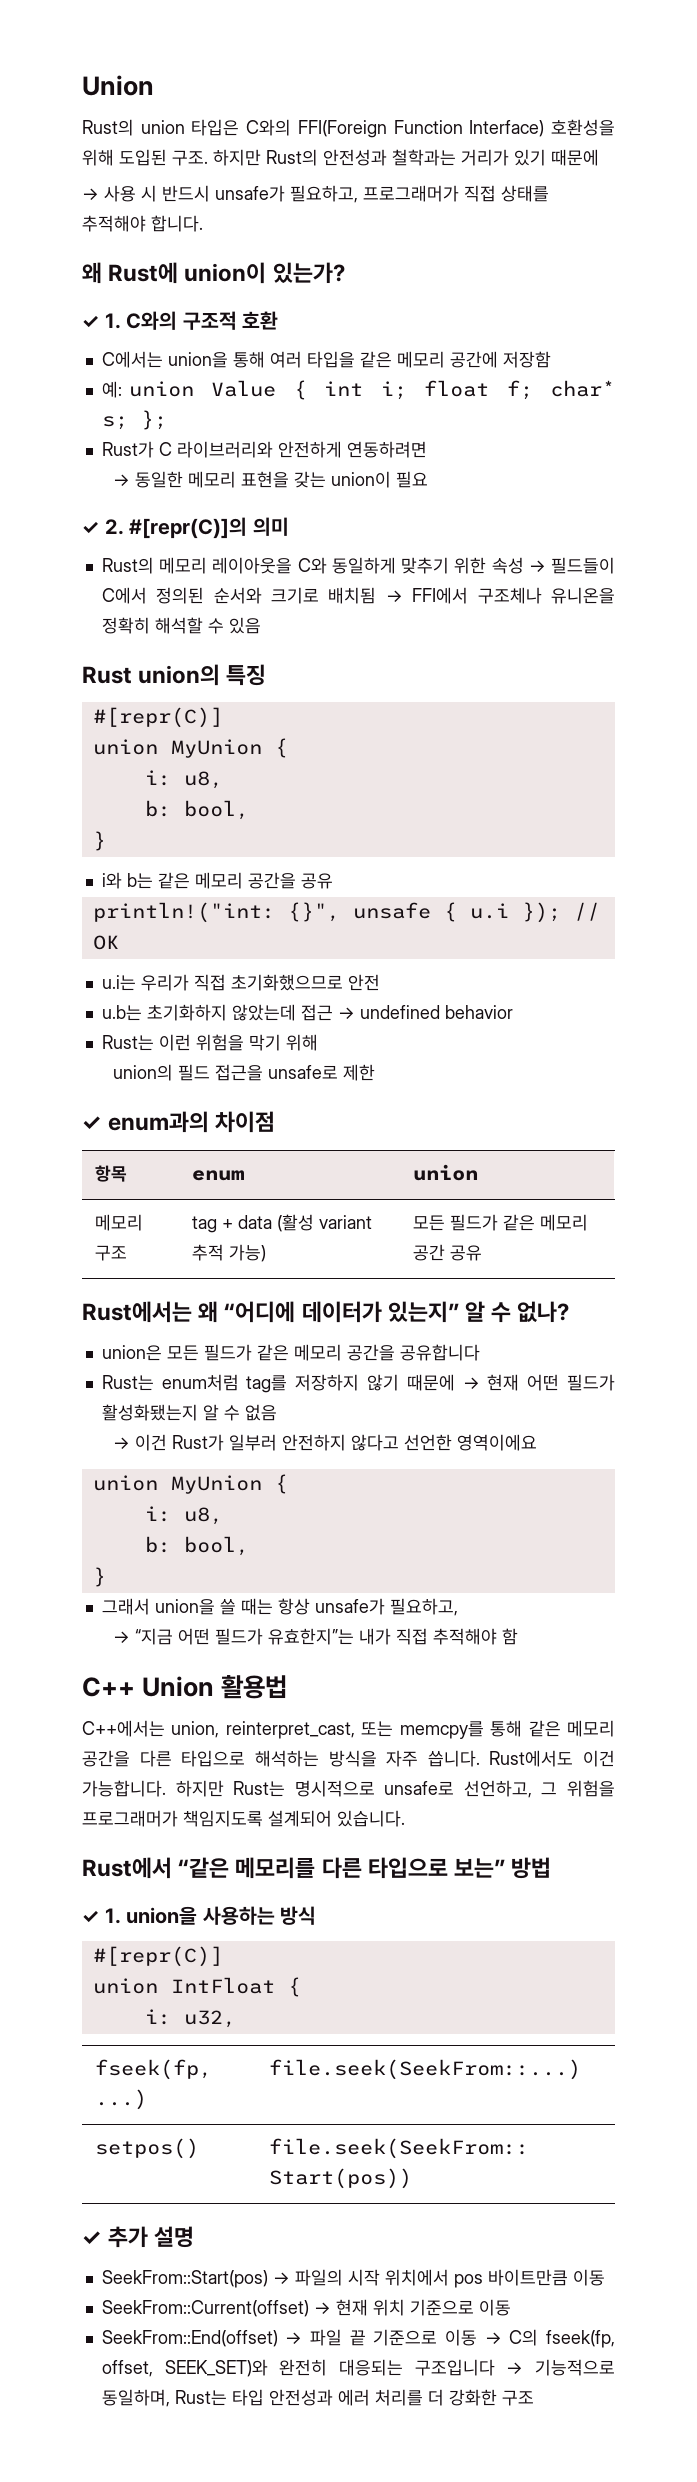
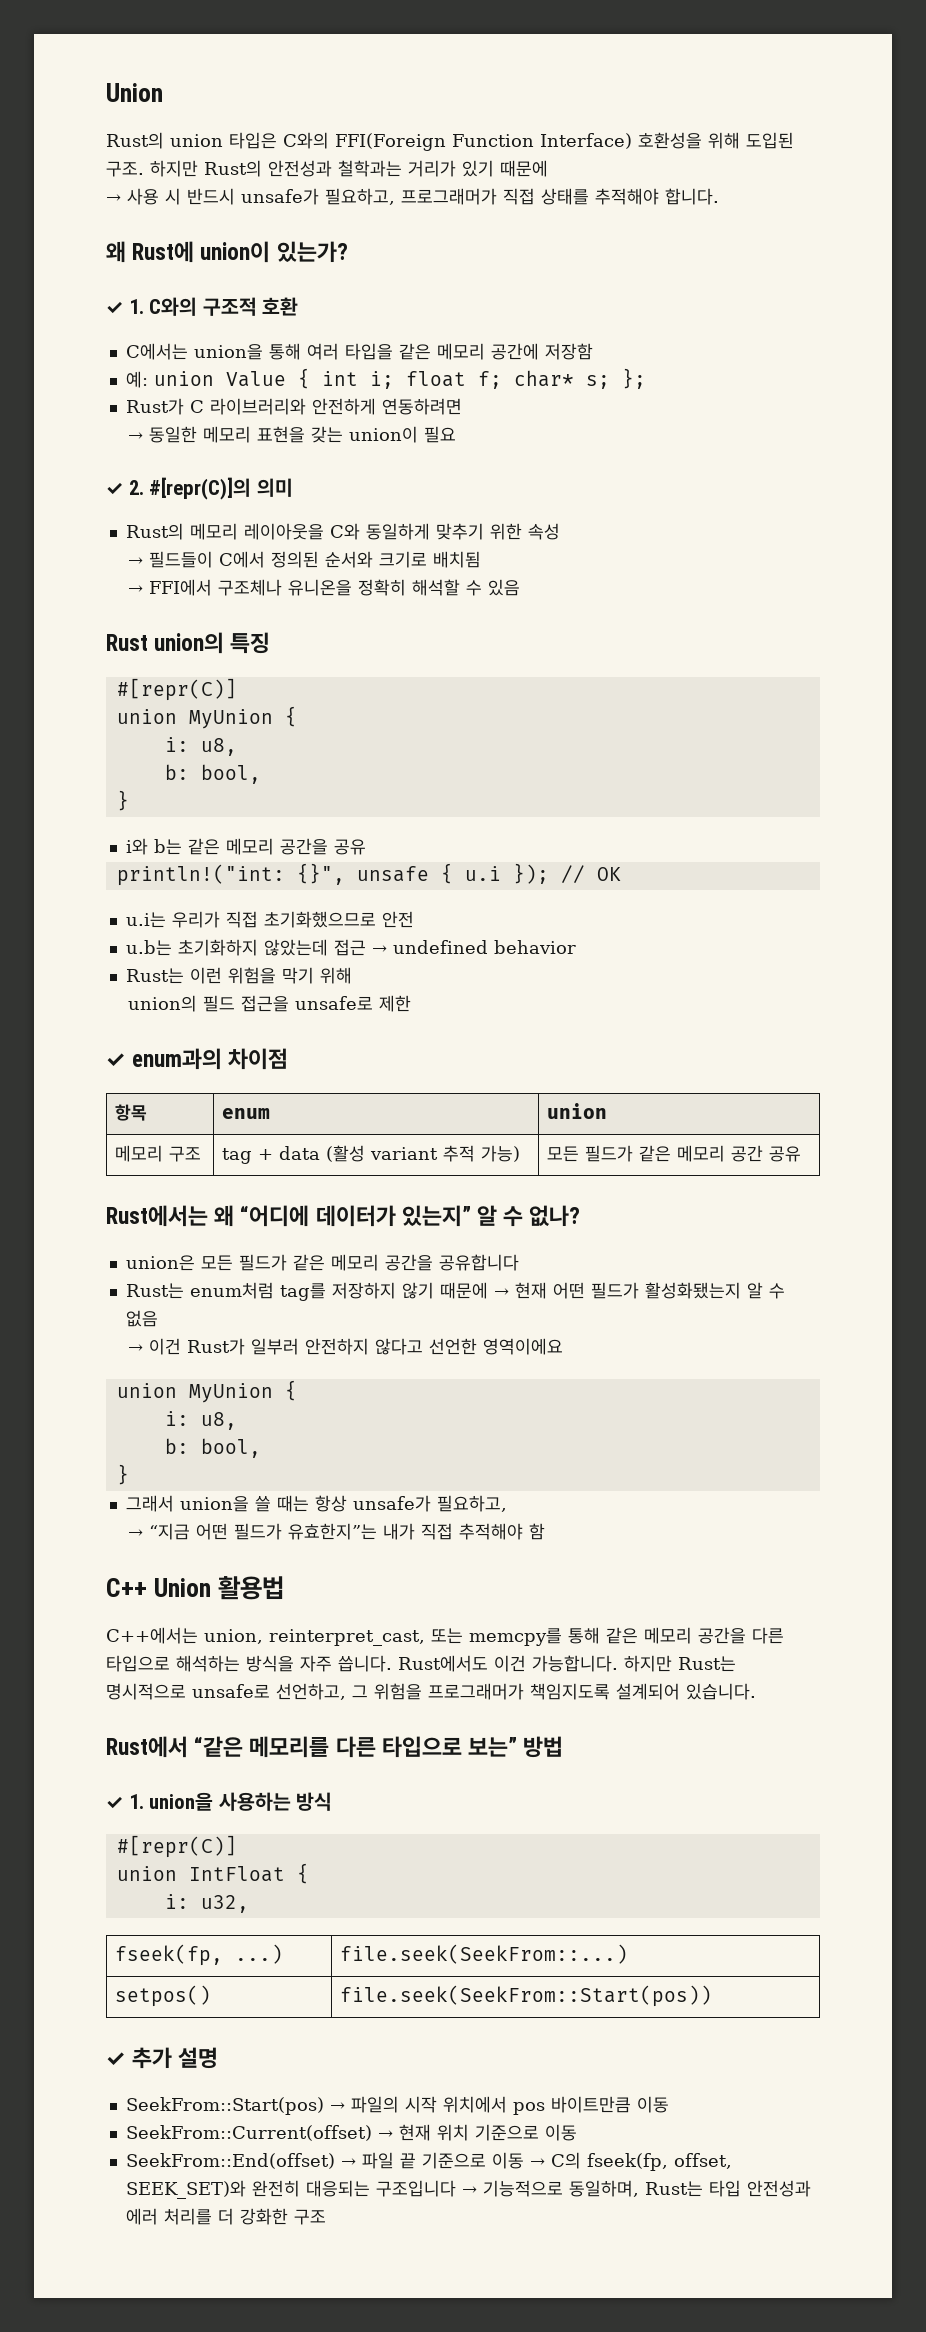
(524, 565) none -> (560, 531) //
(377, 595) none -> (481, 559) //

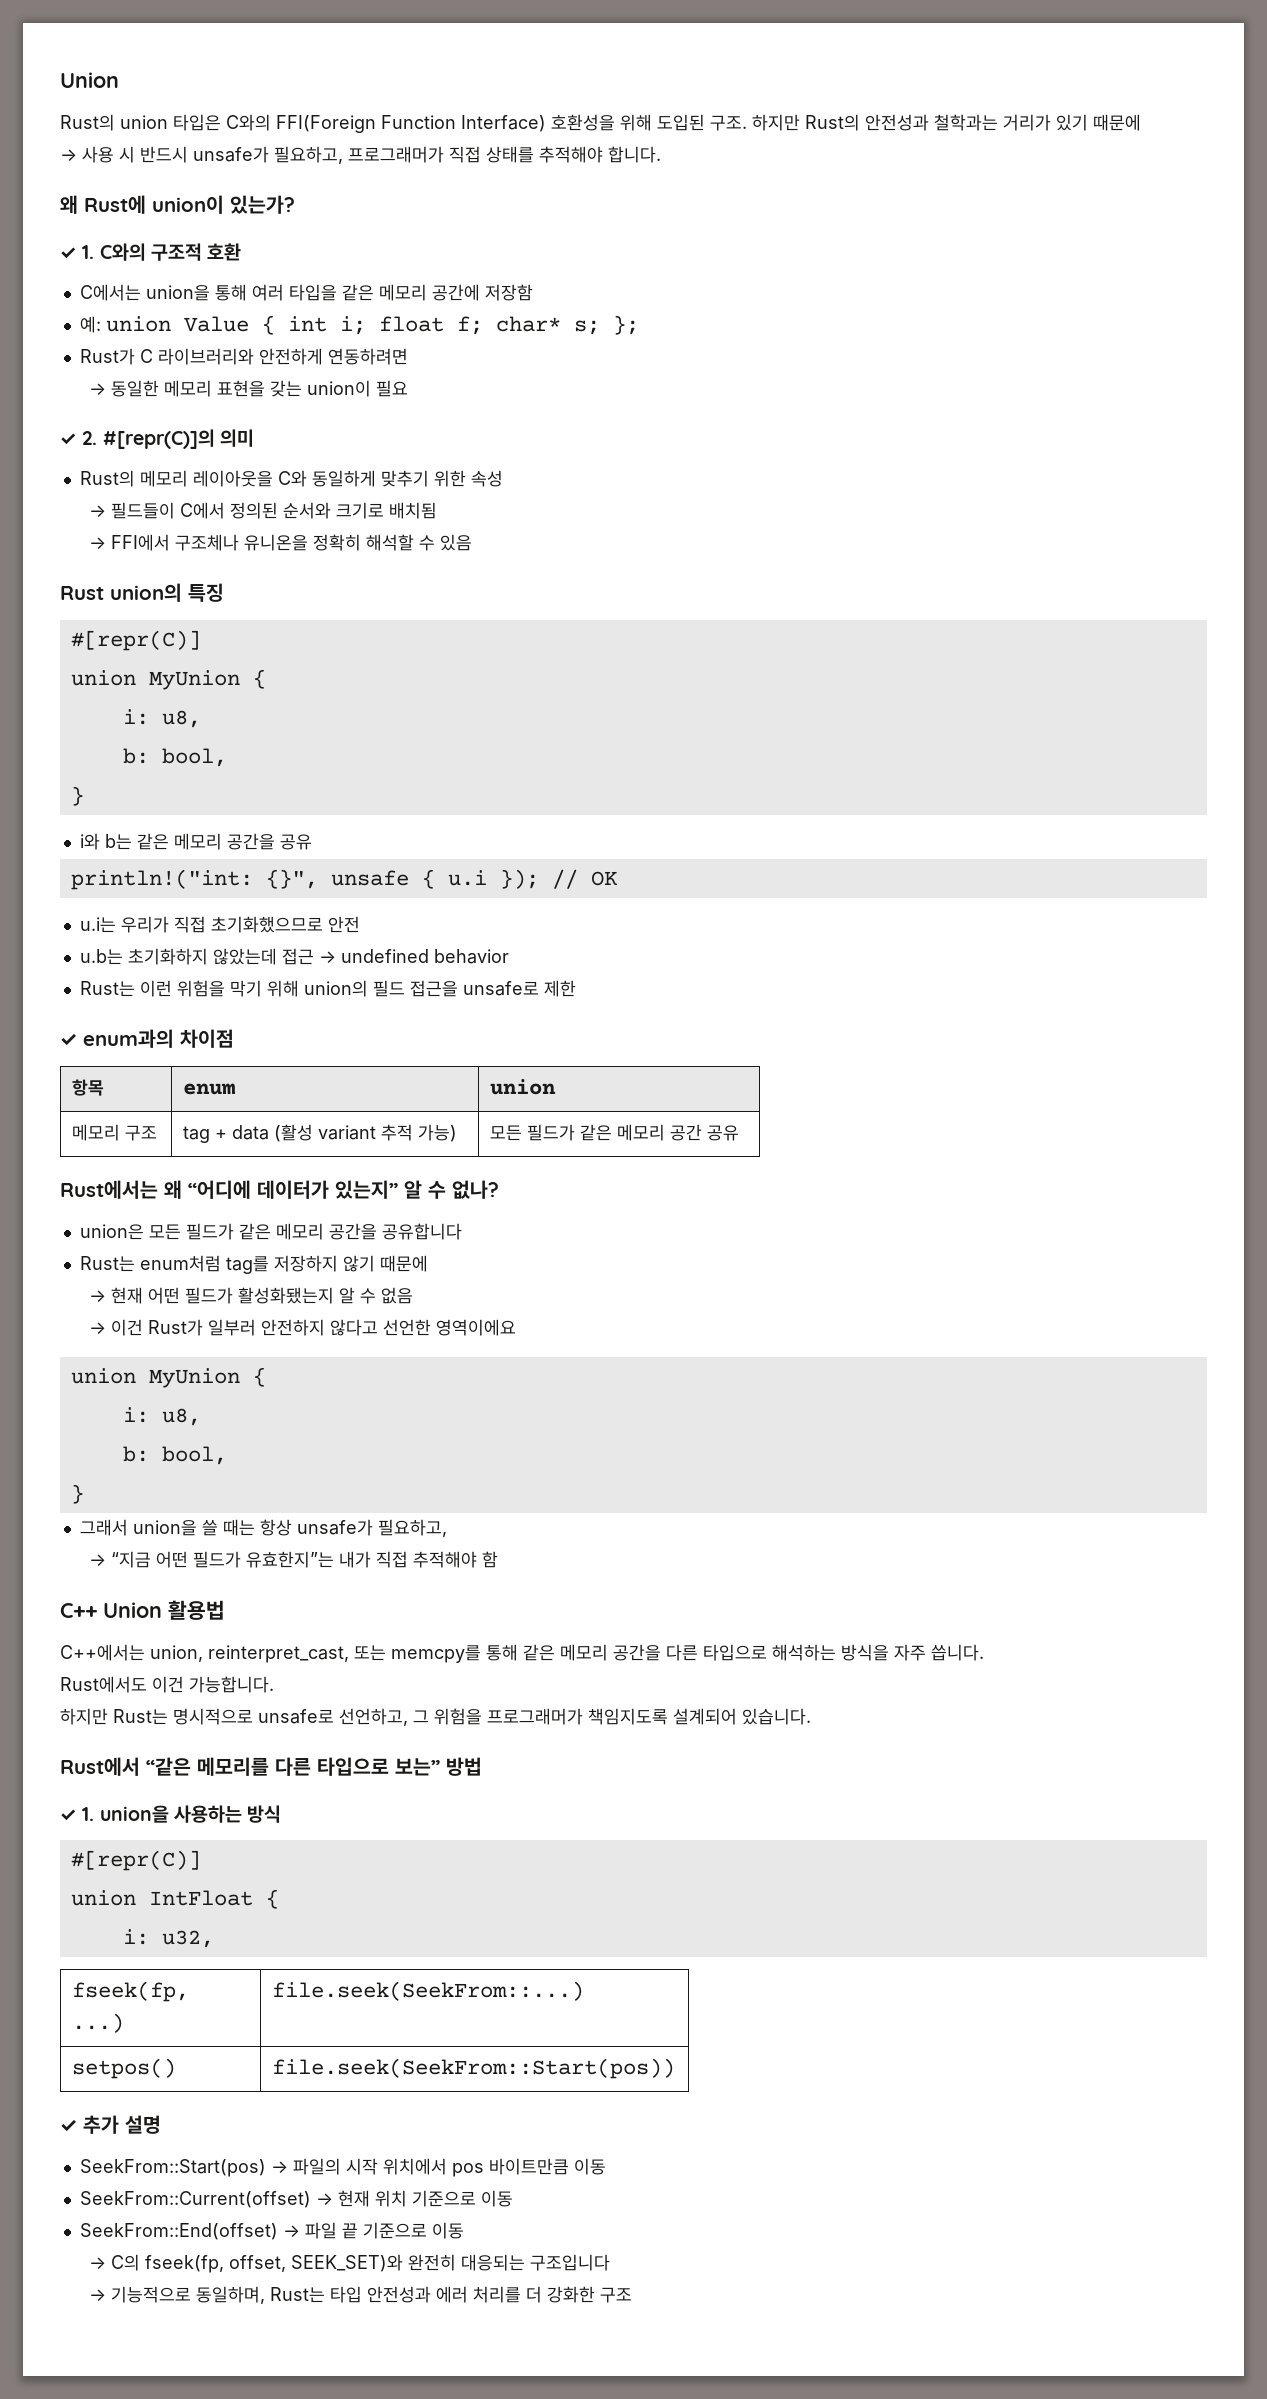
(352, 975) // -> (299, 988) none
(488, 1290) none -> (428, 1263) //
(392, 1663) none -> (984, 1652) //
(618, 1663) none -> (274, 1684) //
(524, 2160) none -> (464, 2230) //
(456, 2188) none -> (611, 2262) //

